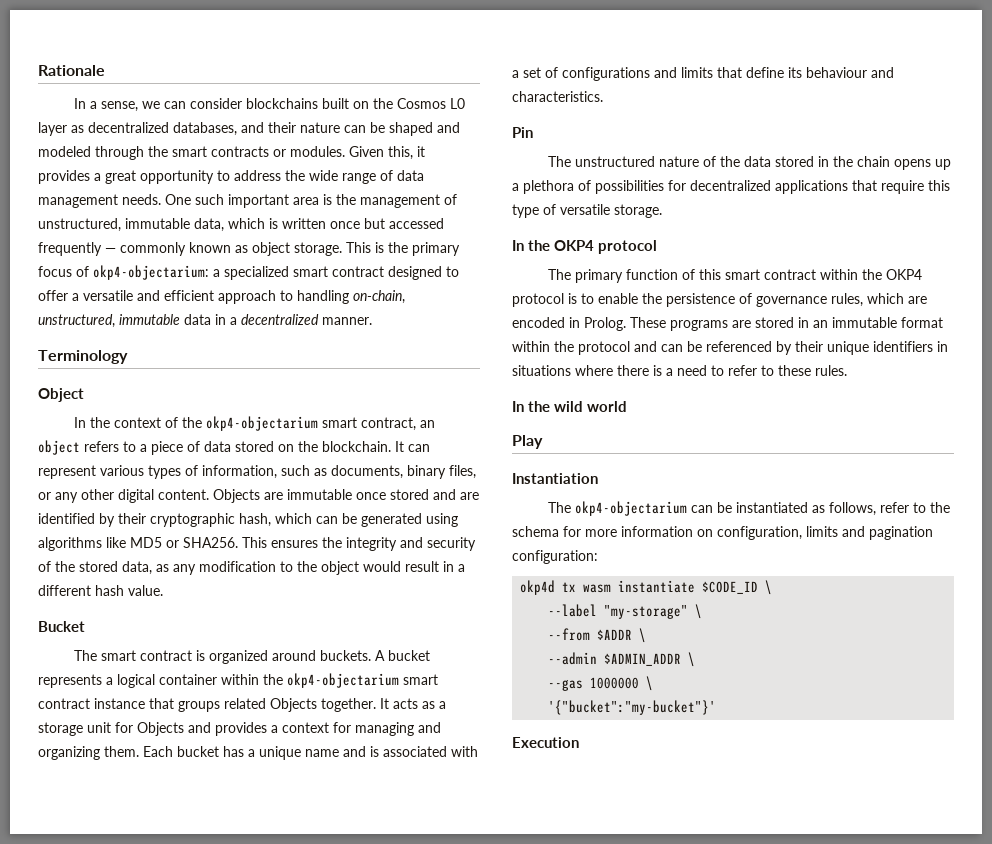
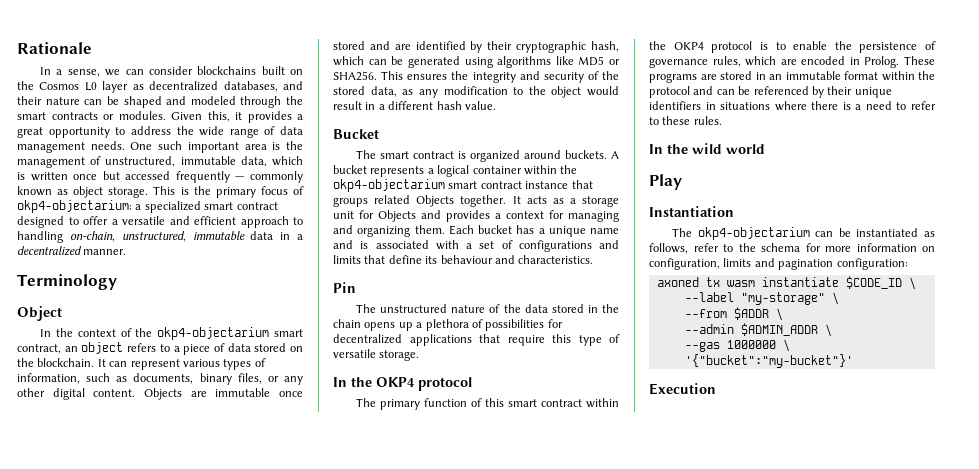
[520,580,556,595] okp4d -> [656,277,699,287] axoned

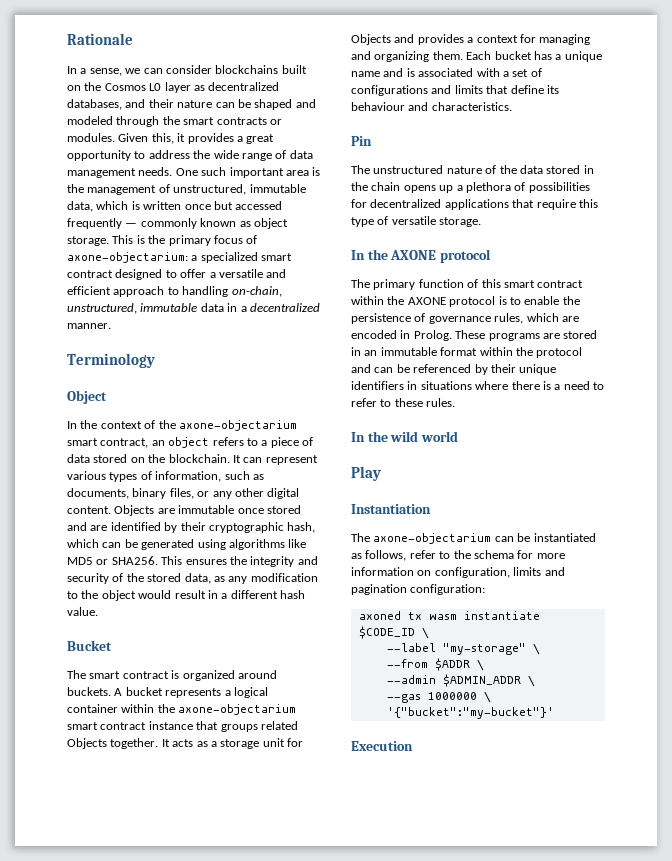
[17,200,132,213] okp4-objectarium: -> [67,252,188,263] axone-objectarium:
[157,327,270,340] okp4-objectarium -> [178,420,297,431] axone-objectarium
[333,179,445,192] okp4-objectarium -> [178,704,297,715] axone-objectarium
[376,377,415,387] OKP4 -> [390,250,437,260] AXONE
[673,42,704,50] OKP4 -> [407,297,446,305] AXONE
[697,227,810,240] okp4-objectarium -> [373,533,492,544] axone-objectarium

